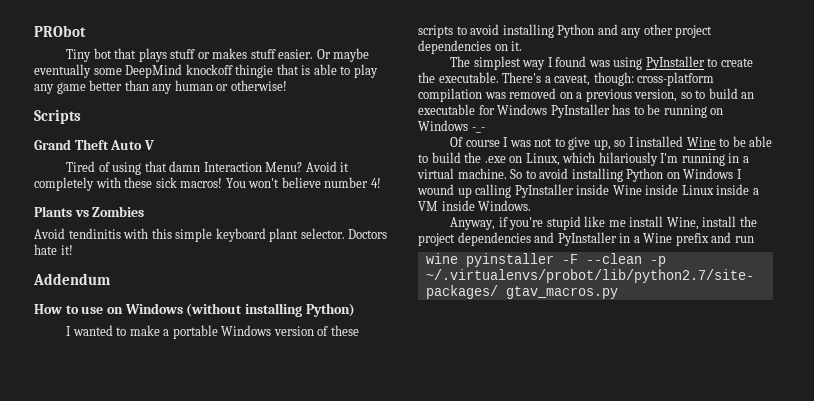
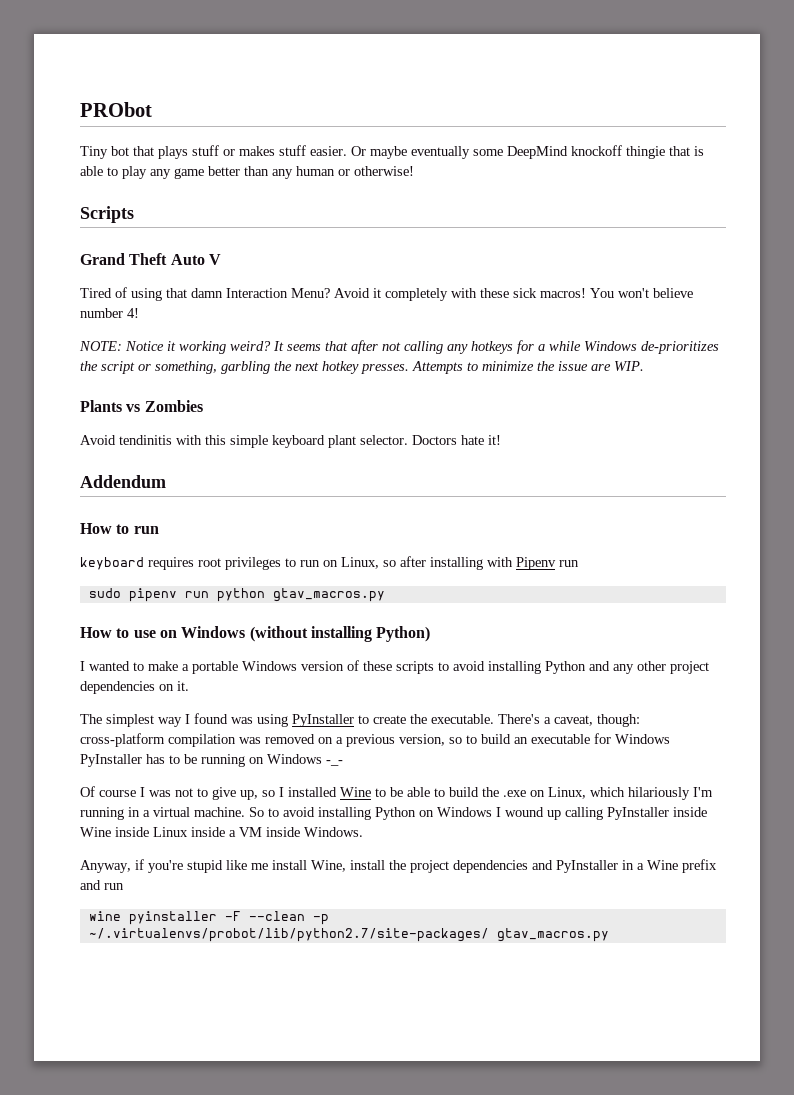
(381, 183) none -> [79,340,719,354] [80,361,644,374] // NOTE: Notice it working weird? It seems that after not calling any hotkeys for a while Windows de-prioritizes the script or something, garbling the next hotkey presses. Attempts to minimize the issue are WIP.
(111, 279) none -> [80,523,159,534] [80,556,579,570] [88,588,385,602] // How to run // keyboard requires root privileges to run on Linux, so after installing with Pipenv run // sudo pipenv run python gtav_macros.py

